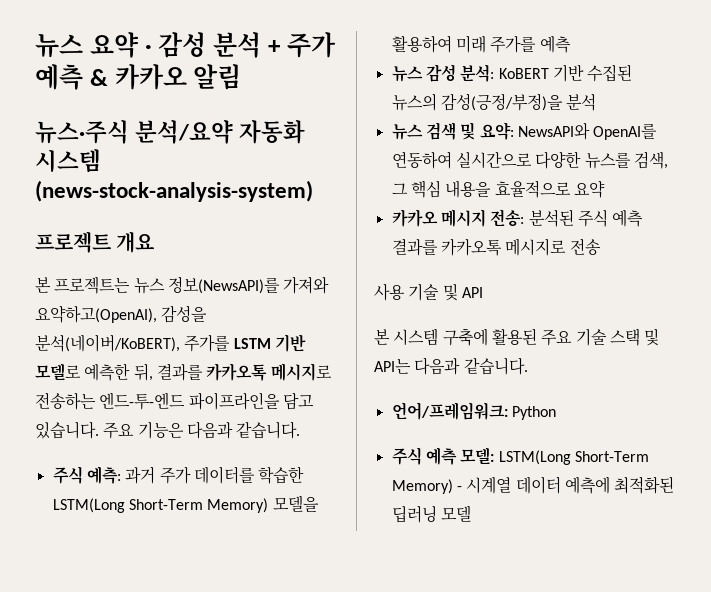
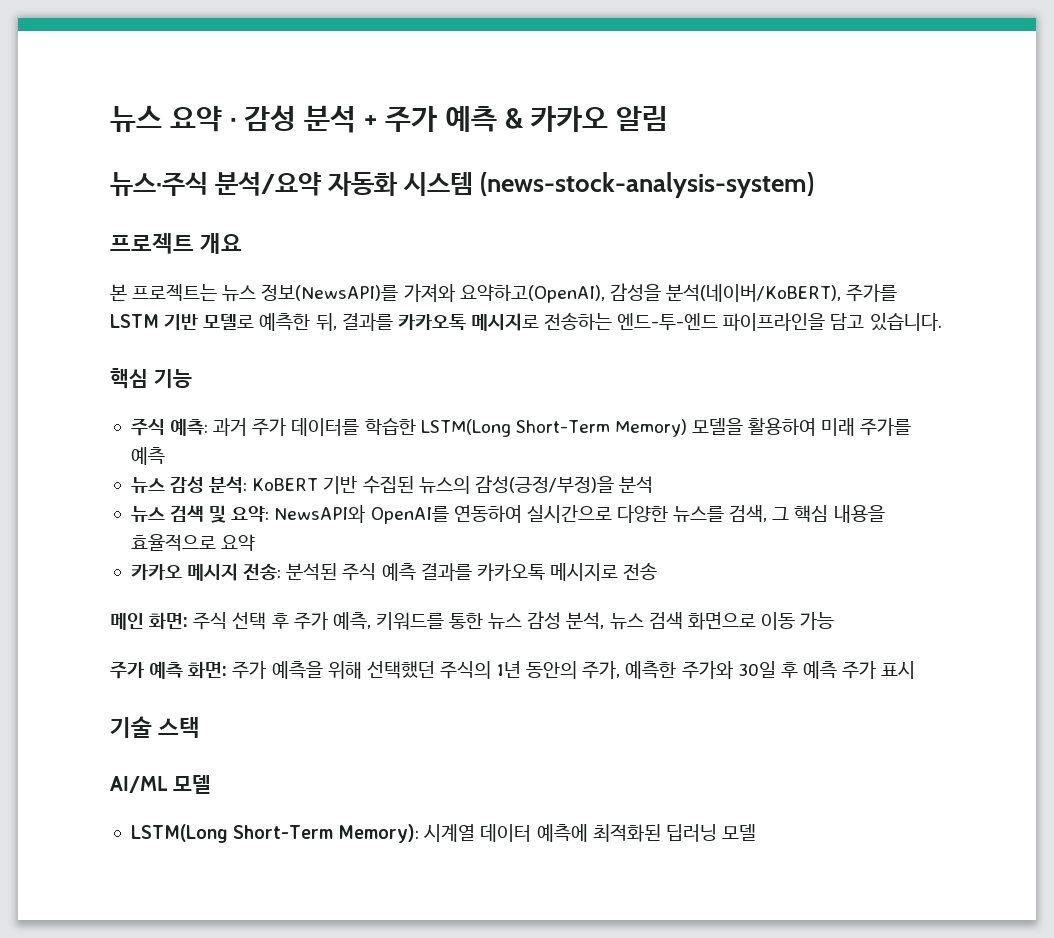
[103,421,301,439] 주요 기능은 다음과 같습니다. -> [110,368,192,389] // 핵심 기능
[374,283,483,301] [374,328,660,346] [374,357,528,375] [391,402,556,420] [391,447,649,465] [391,479,462,494] 사용 기술 및 API // 본 시스템 구축에 활용된 주요 기술 스택 및 API는 다음과 같습니다. // 언어/프레임워크: Python // 주식 예측 모델: LSTM(Long Short-Term Memory) - -> [110,611,835,630] [110,661,916,679] [110,716,201,738] [110,775,211,794] [130,824,420,843] 메인 화면: 주식 선택 후 주가 예측, 키워드를 통한 뉴스 감성 분석, 뉴스 검색 화면으로 이동 가능 // 주가 예측 화면: 주가 예측을 위해 선택했던 주식의 1년 동안의 주가, 예측한 주가와 30일 후 예측 주가 표시 // 기술 스택 // AI/ML 모델 // LSTM(Long Short-Term Memory):

